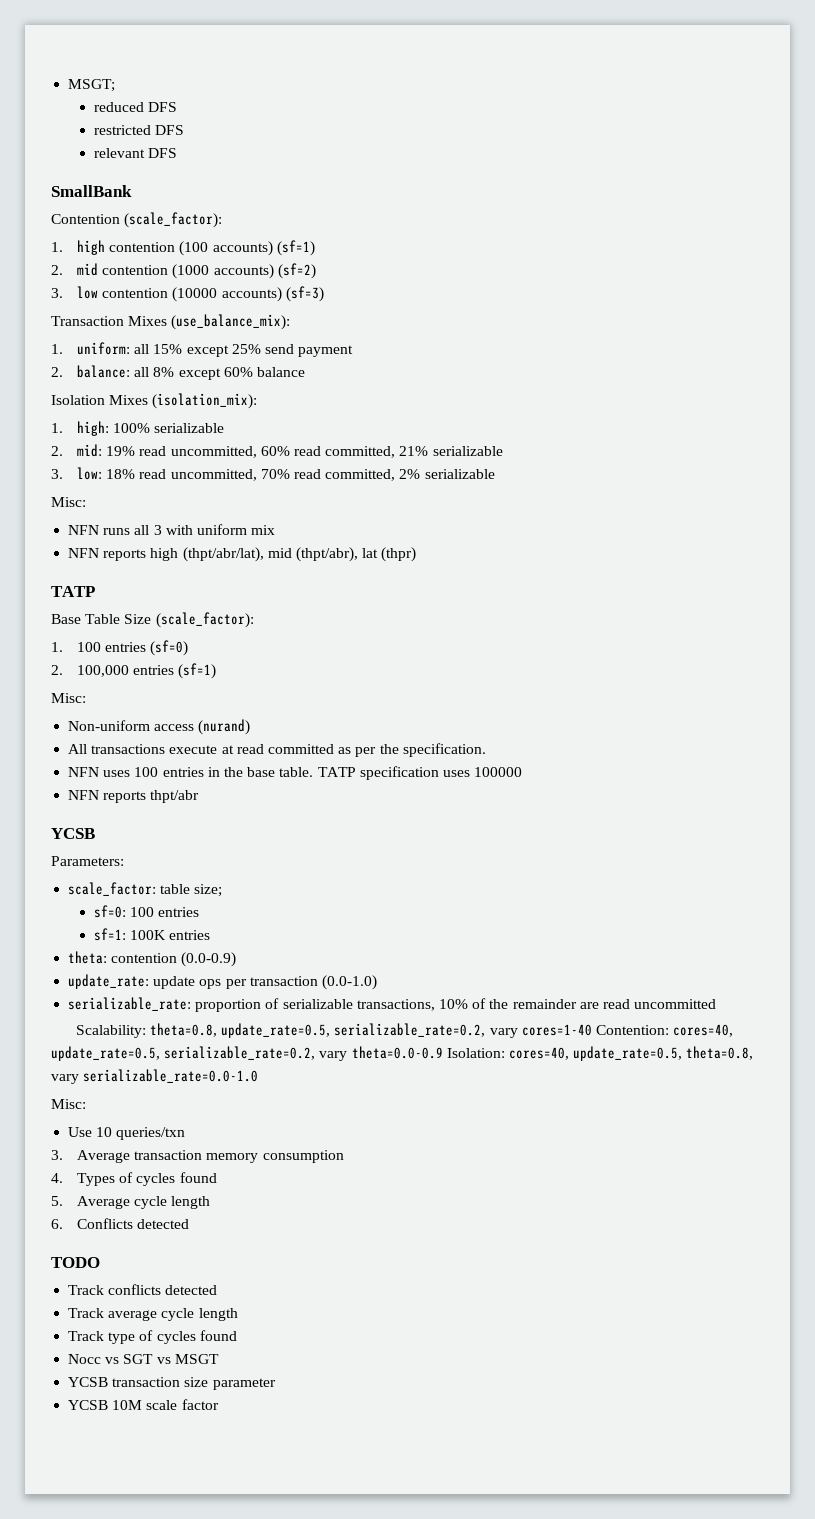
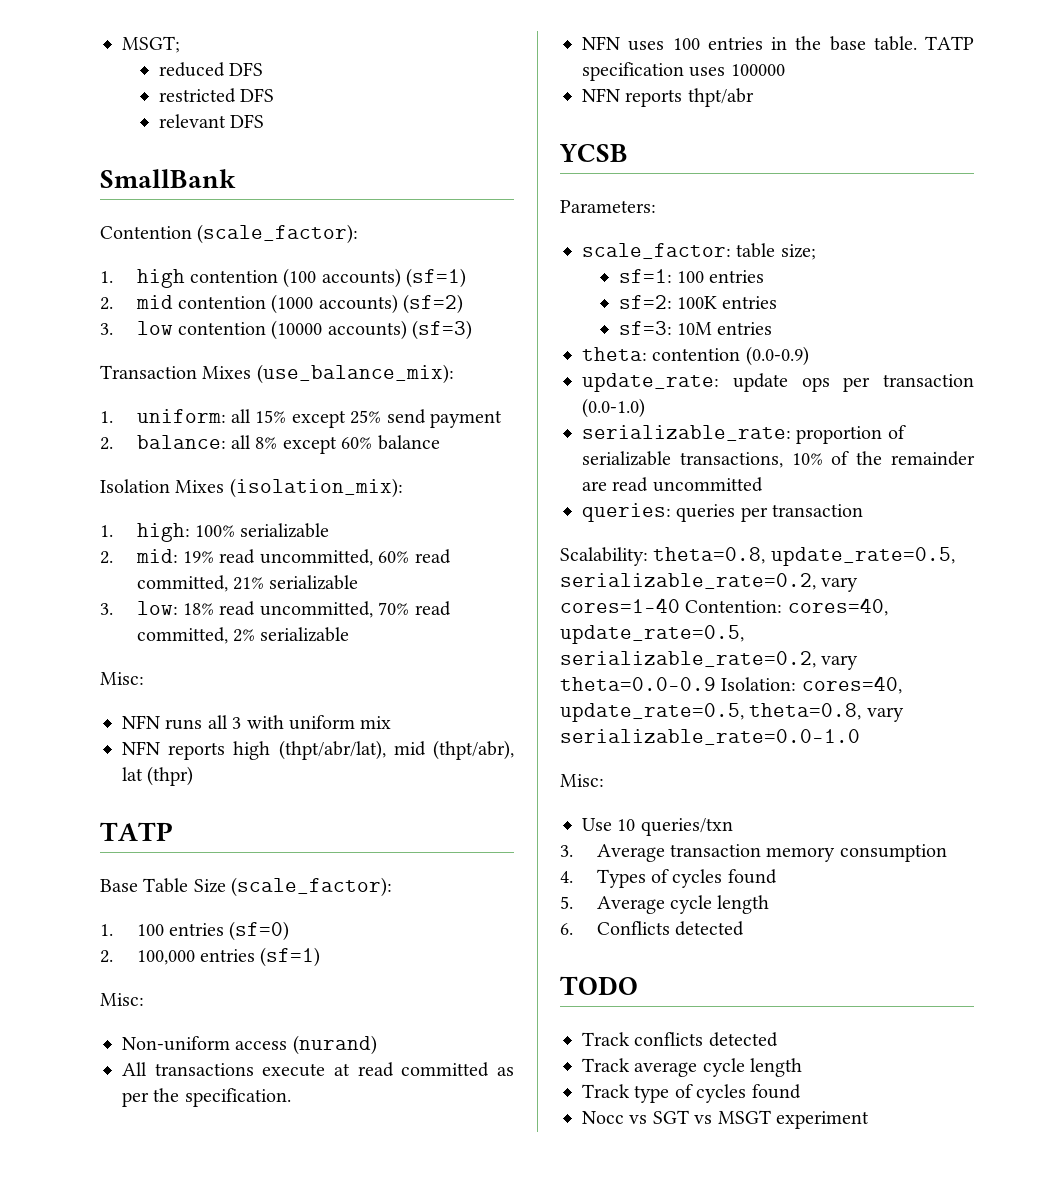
[94,905,127,918] sf=0: -> [618,269,672,283] sf=1:
[94,928,127,941] sf=1: -> [618,295,672,309] sf=2:
(211, 935) none -> [618,321,773,335] // sf=3: 10M entries
(717, 1004) none -> [582,503,864,522] // queries: queries per transaction
[68,1377,276,1390] [68,1399,219,1410] // YCSB transaction size parameter // YCSB 10M scale factor -> [776,1111,869,1129] experiment

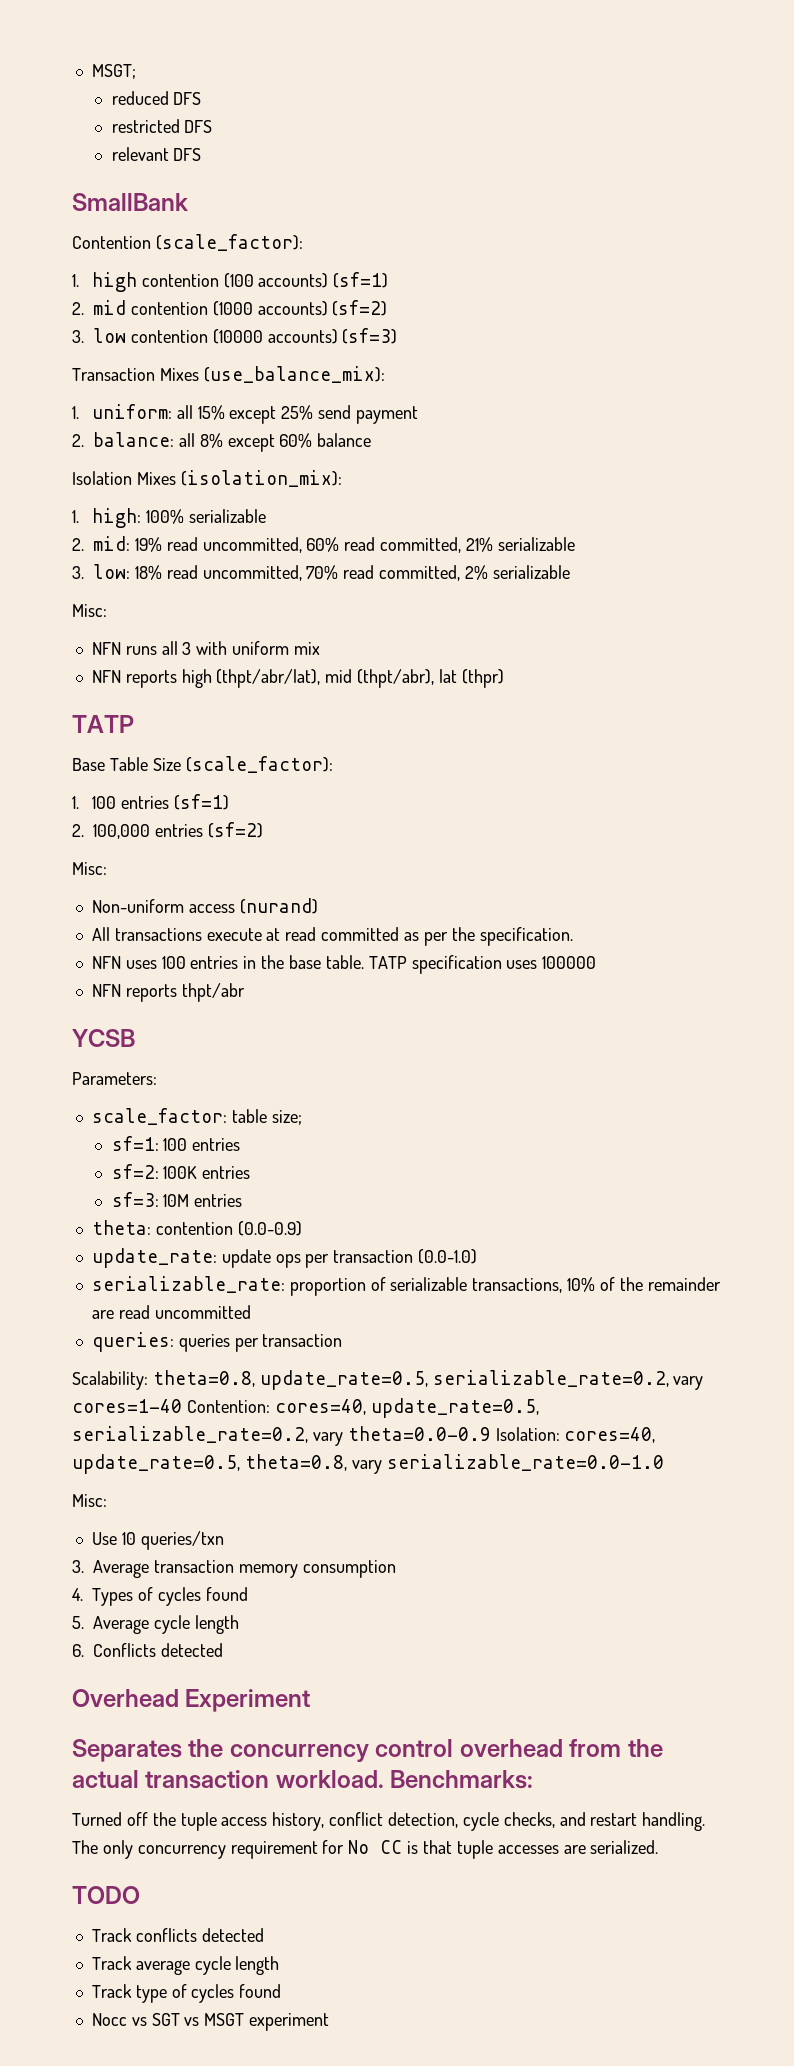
[229,921,290,941] (sf=0) -> [173,794,229,810] (sf=1)
[260,947,321,967] (sf=1) -> [207,822,263,838] (sf=2)
(744, 928) none -> [72,1689,311,1712] [72,1739,663,1762] [72,1770,534,1789] [72,1812,706,1831] [72,1840,659,1859] // Overhead Experiment // Separates the concurrency control overhead from the actual transaction workload. Benchmarks: // Turned off the tuple access history, conflict detection, cycle checks, and restart handling. The only concurrency requirement for No CC is that tuple accesses are serialized.

